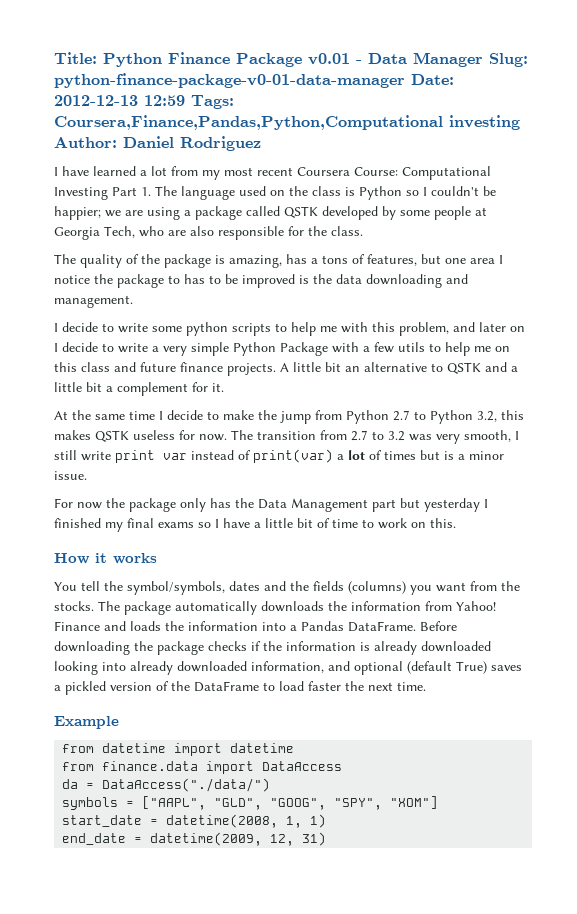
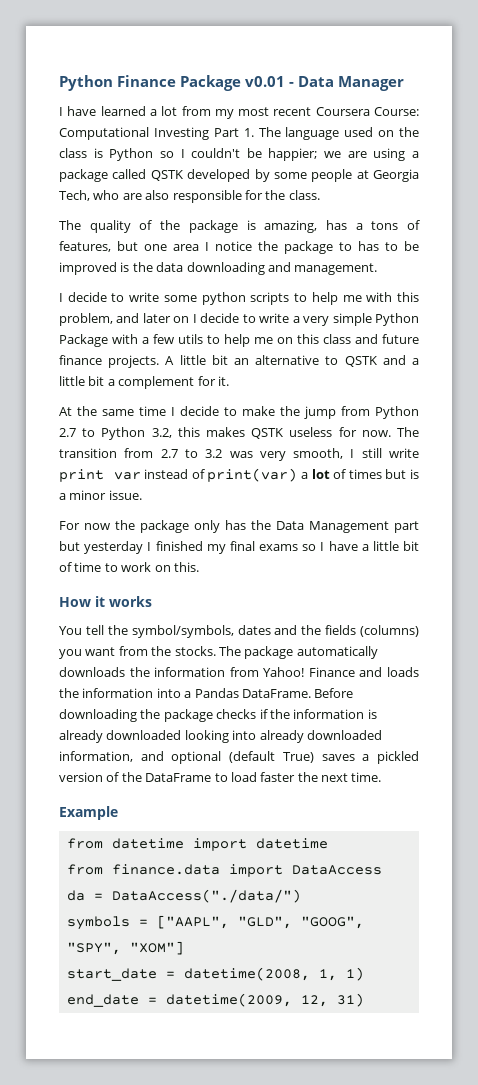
[54,52,97,64] Title: -> (59, 83) none
[489,53,528,67] [54,73,454,88] [54,95,234,109] [54,115,520,130] [54,136,261,151] Slug: python-finance-package-v0-01-data-manager Date: 2012-12-13 12:59 Tags: Coursera,Finance,Pandas,Python,Computational investing Author: Daniel Rodriguez -> (405, 83) none

